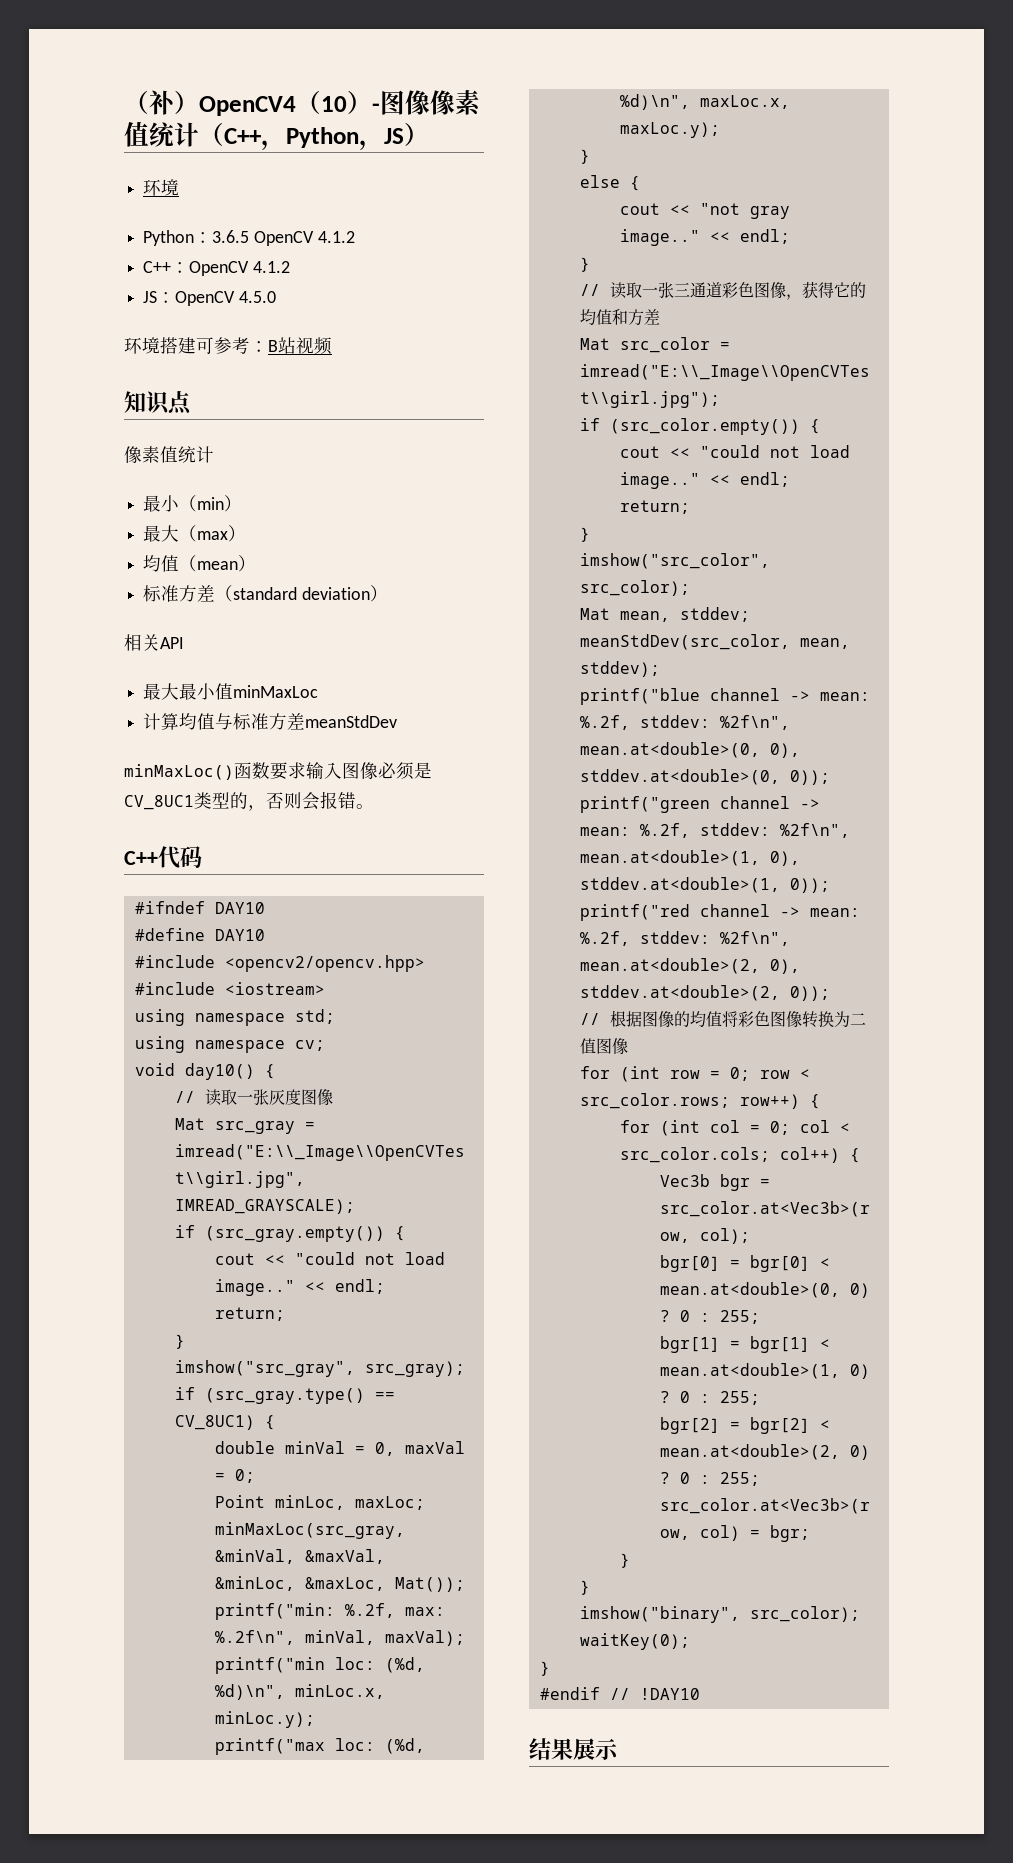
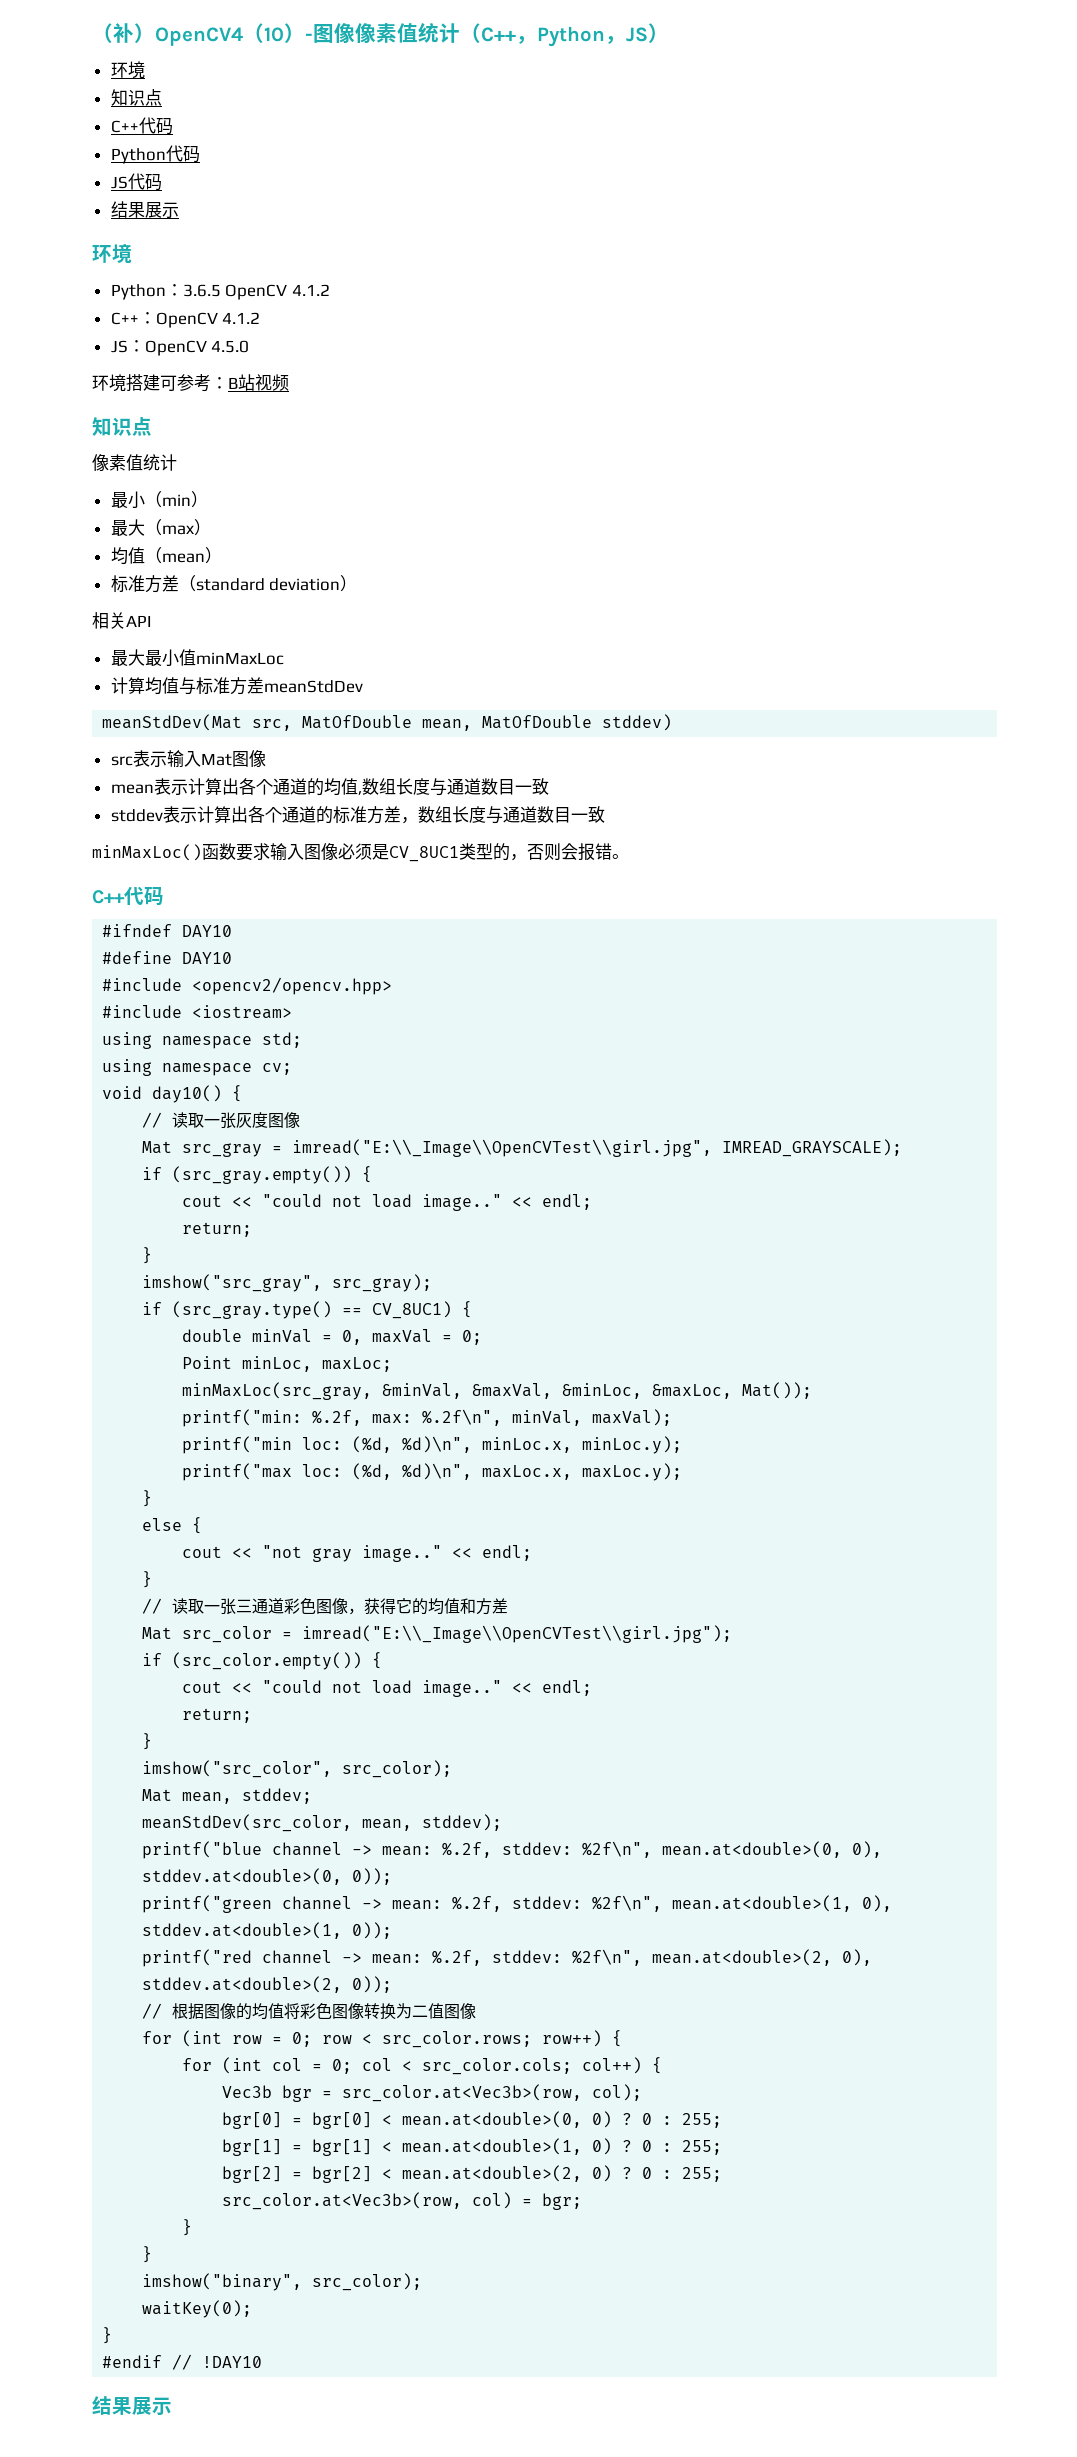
(180, 187) none -> [110,89,162,106] [110,117,173,135] [110,145,200,164] [110,173,162,191] [110,201,179,218] [92,244,132,263] // 知识点 // C++代码 // Python代码 // JS代码 // 结果展示 // 环境
(398, 721) none -> [102,714,673,731] [110,750,266,768] [110,778,549,796] [110,806,605,824] // meanStdDev(Mat src, MatOfDouble mean, MatOfDouble stddev) // src表示输入Mat图像 // mean表示计算出各个通道的均值,数组长度与通道数目一致 // stddev表示计算出各个通道的标准方差，数组长度与通道数目一致

